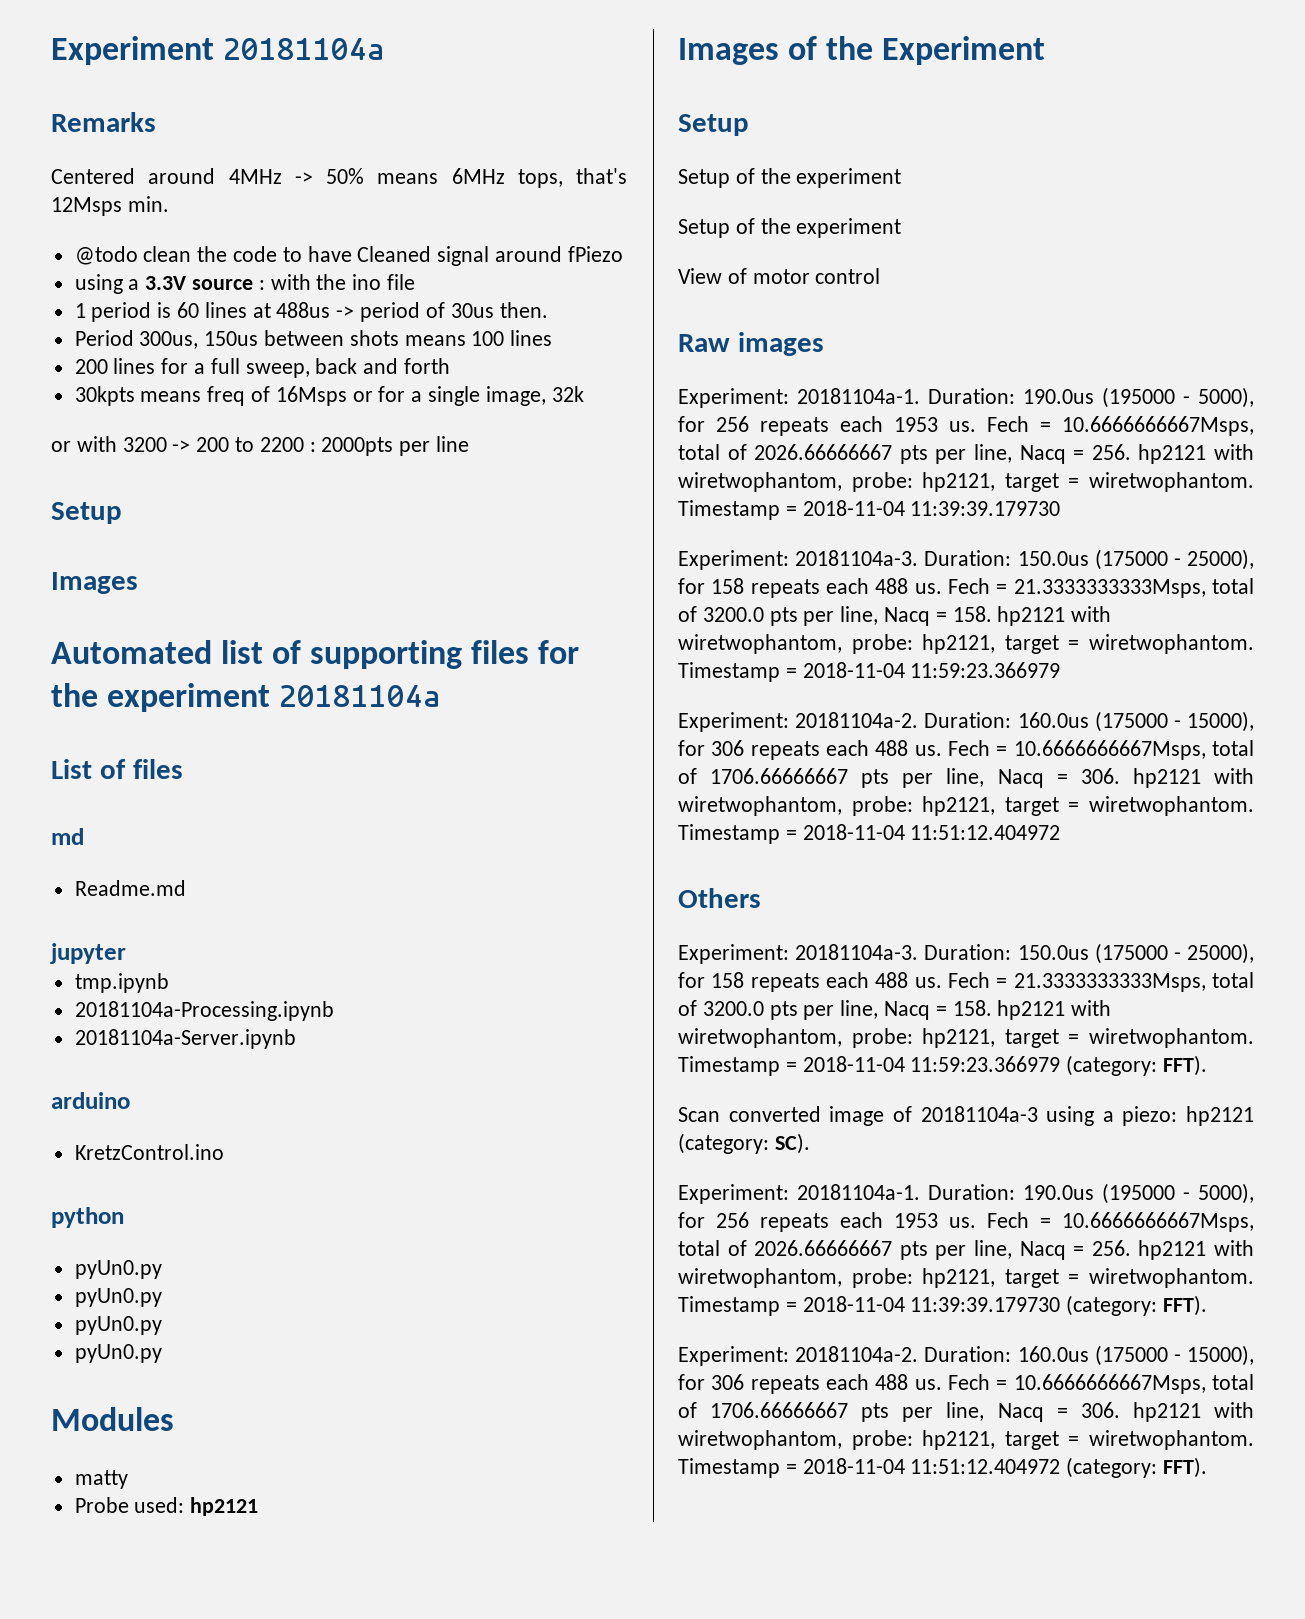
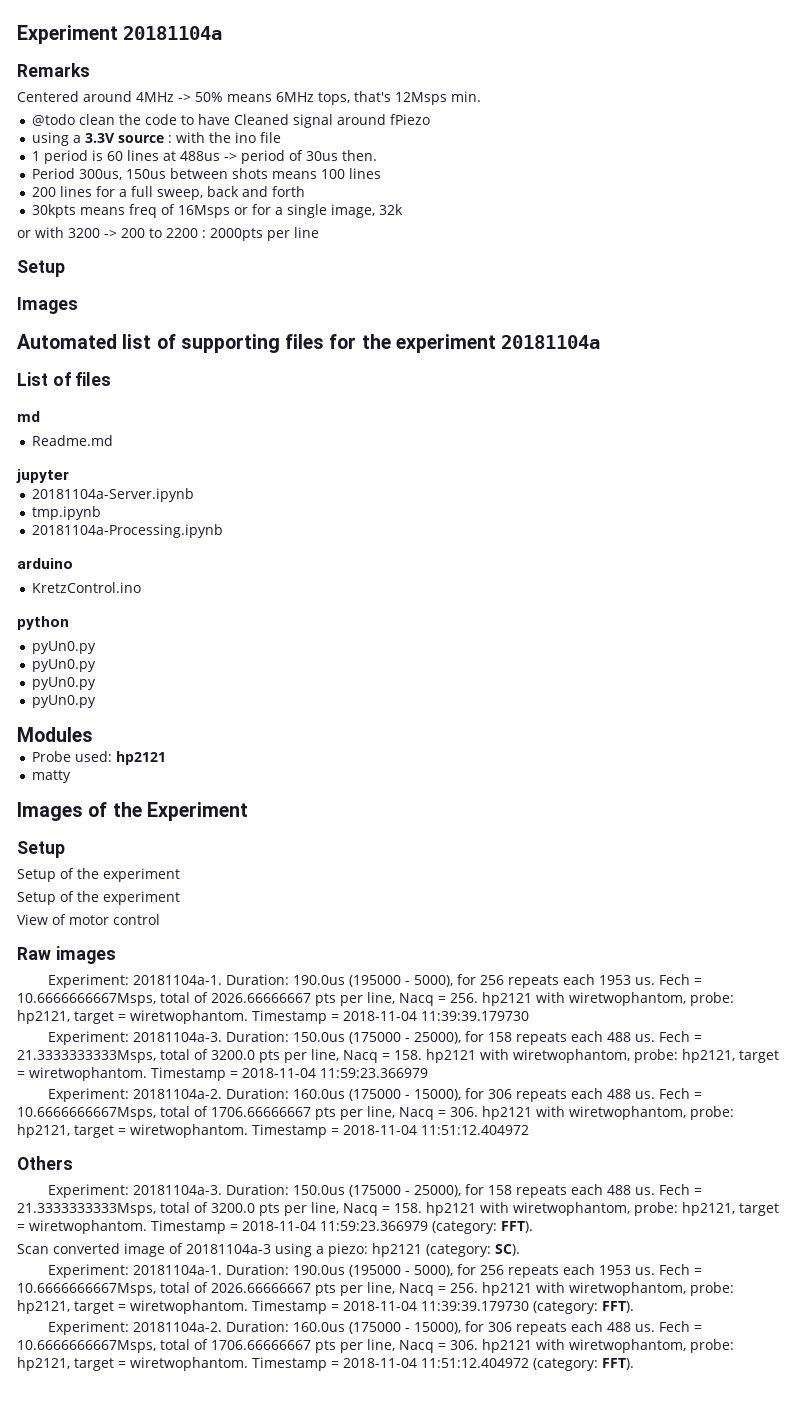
(126, 953) none -> [32,488,195,502] // 20181104a-Server.ipynb
[74,1029,296,1049] // 20181104a-Server.ipynb -> (224, 531) none
[74,1470,128,1489] // matty -> (93, 734) none
(259, 1506) none -> [32,770,72,783] // matty

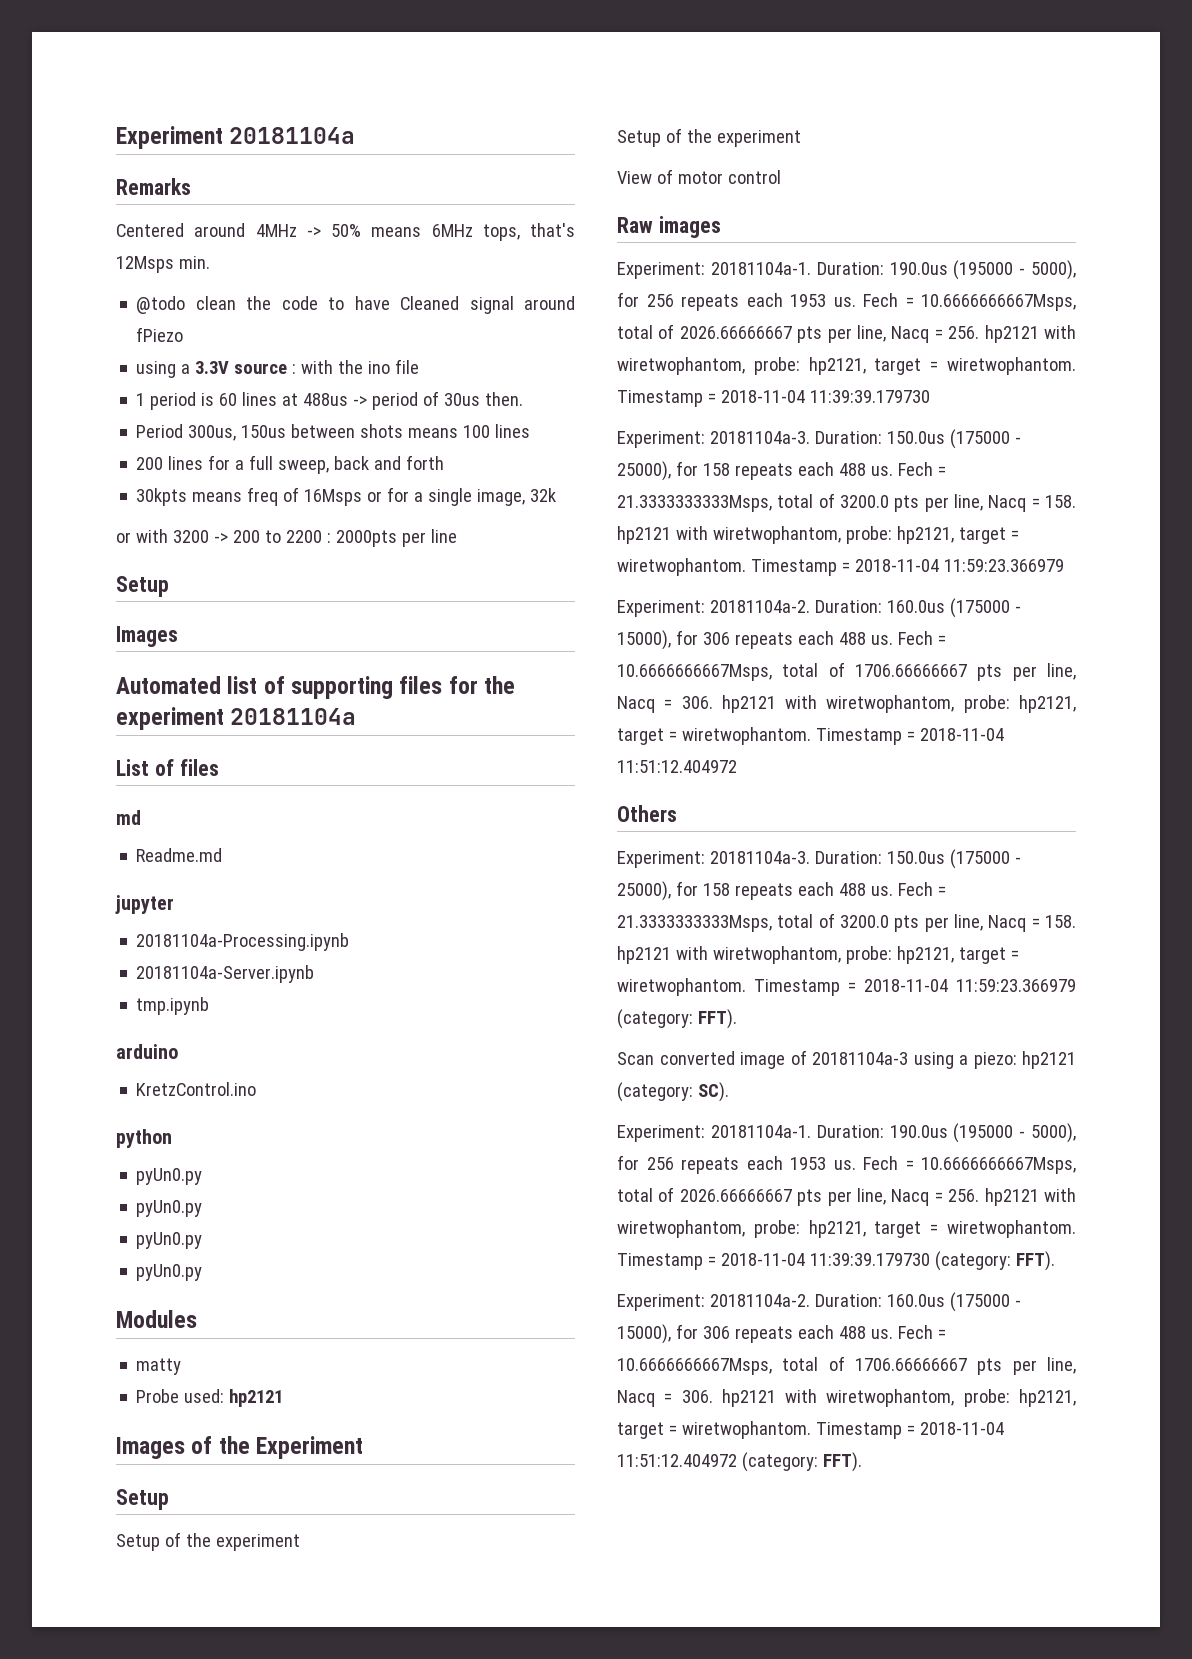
(69, 476) none -> [136,933,350,951] // 20181104a-Processing.ipynb
[32,524,224,538] // 20181104a-Processing.ipynb -> (210, 1006) none
(93, 734) none -> [136,1358,182,1375] // matty
[32,770,72,783] // matty -> (284, 1398) none

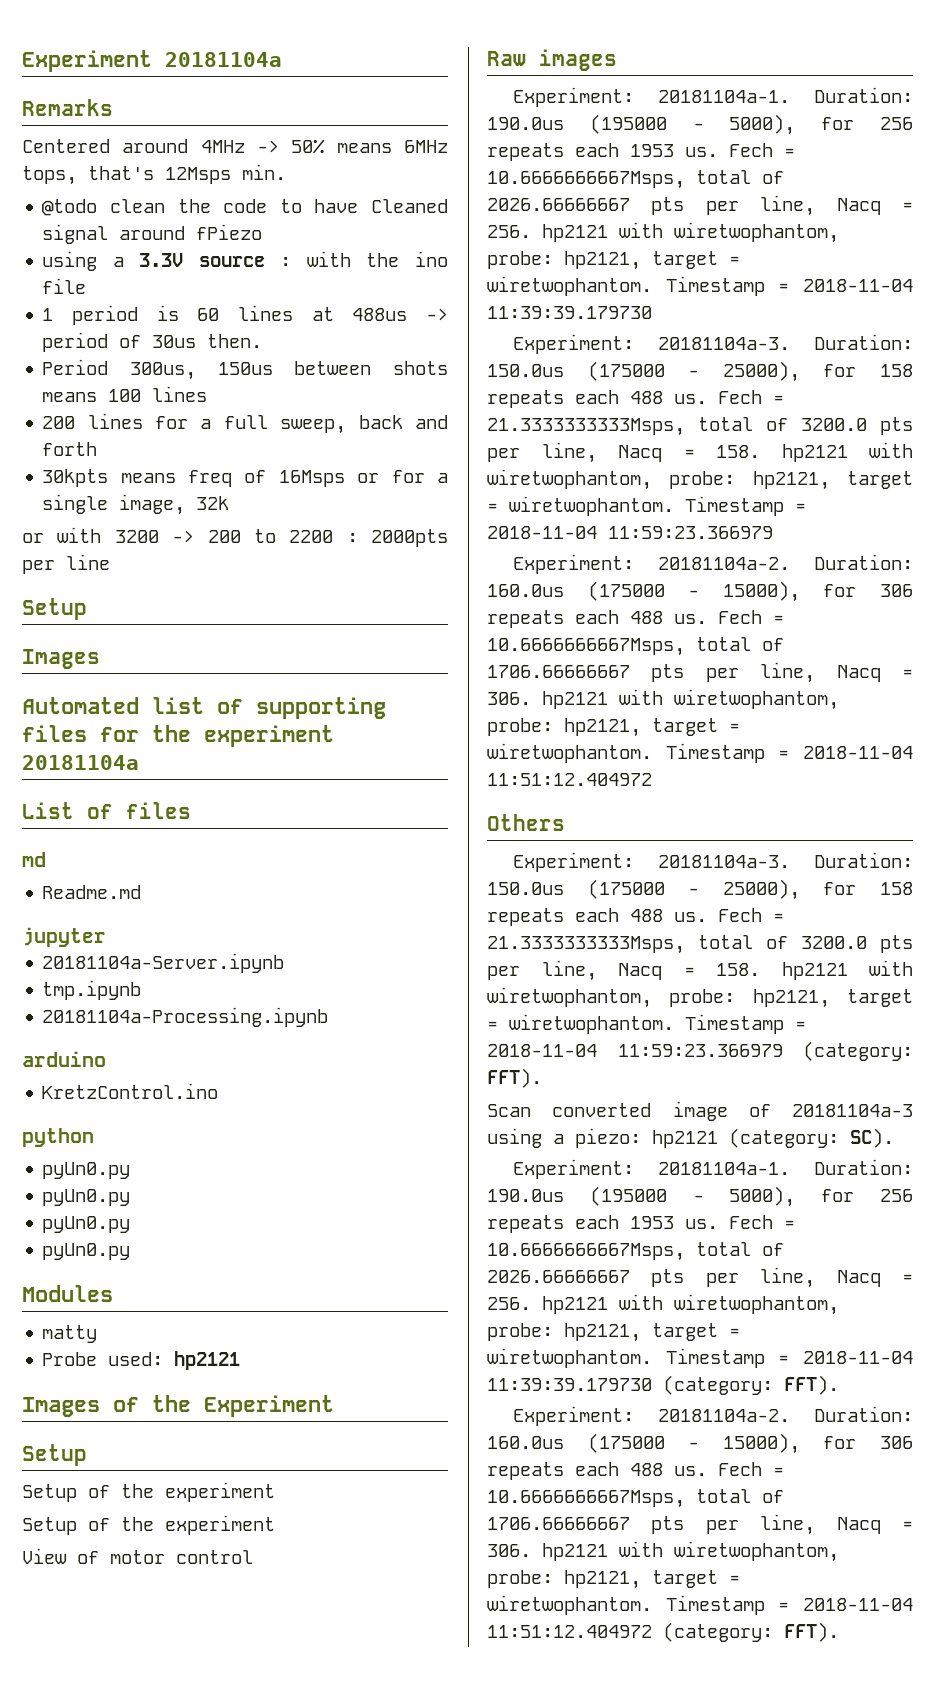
[136,933,350,951] // 20181104a-Processing.ipynb -> (106, 937) none
(210, 1006) none -> [42,1007,329,1027] // 20181104a-Processing.ipynb

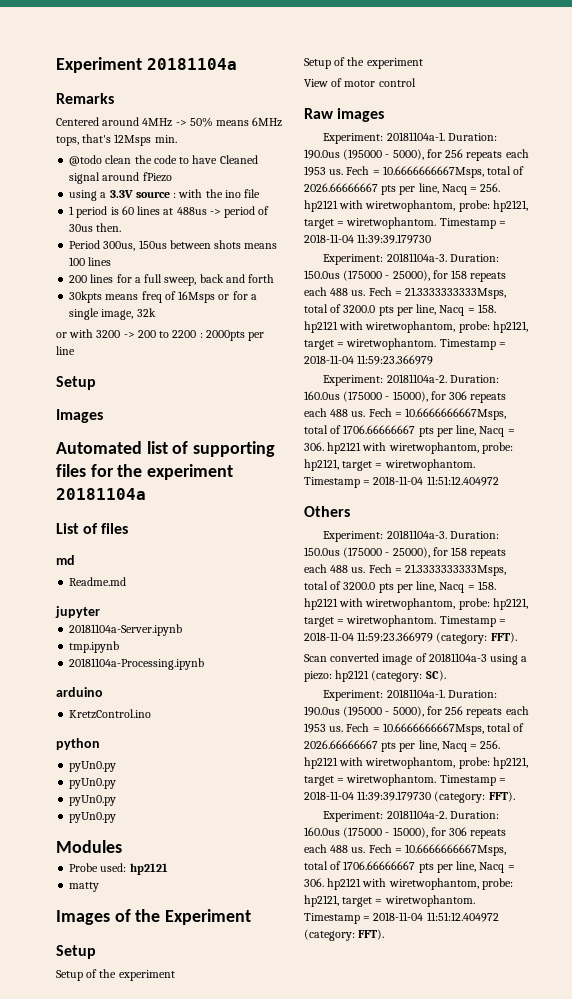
[42,1325,98,1343] // matty -> (122, 846) none
(241, 1360) none -> [69,882,100,892] // matty

